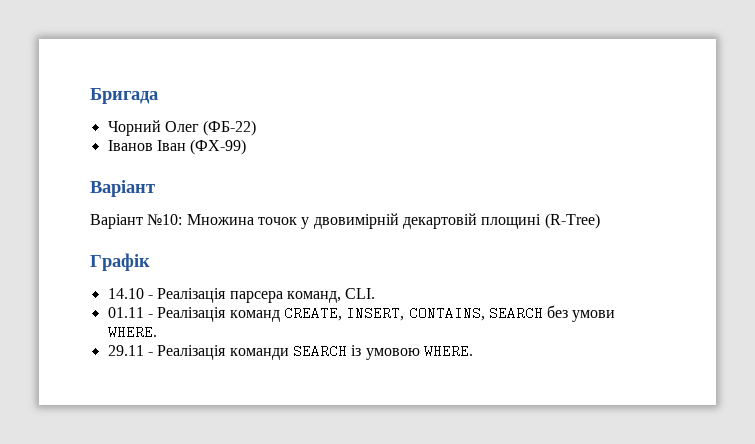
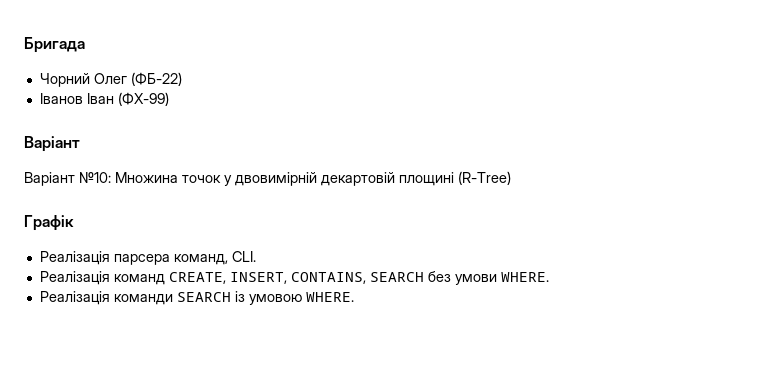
[107,288,153,299] 14.10 - -> (74, 223) none
[107,307,153,318] 01.11 - -> (256, 256) none
[107,345,153,356] 29.11 - -> (549, 277) none

